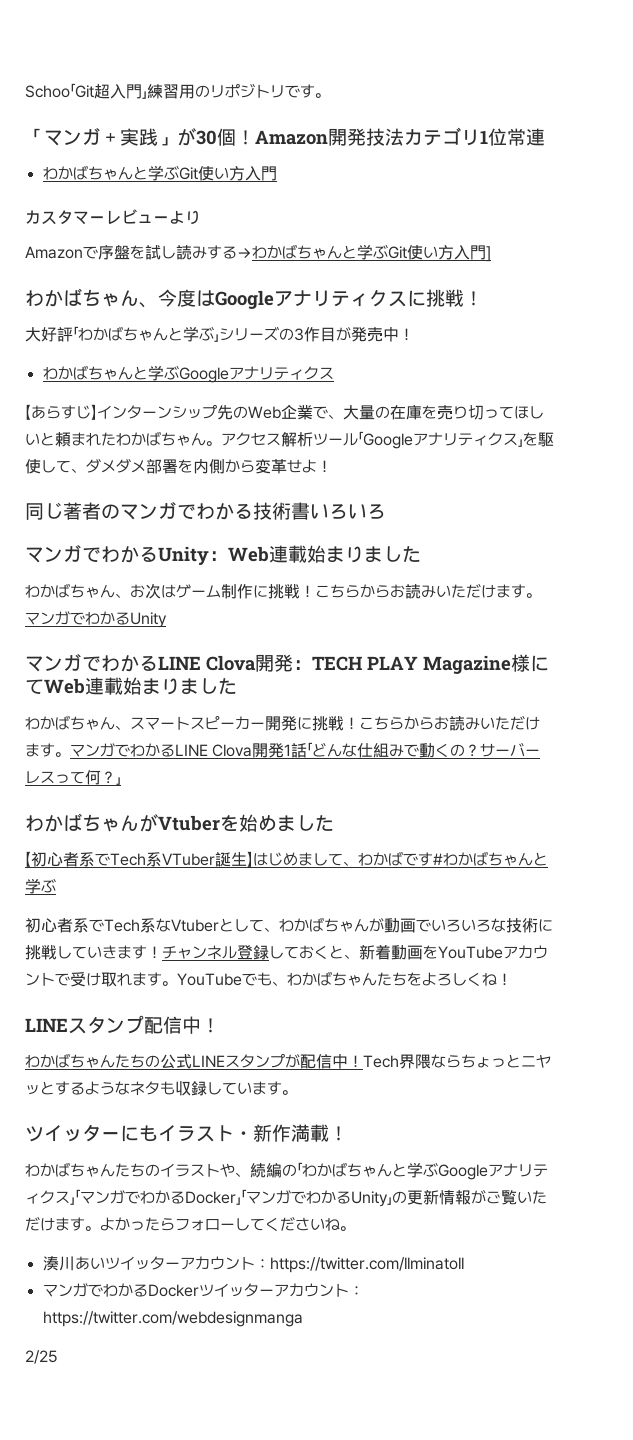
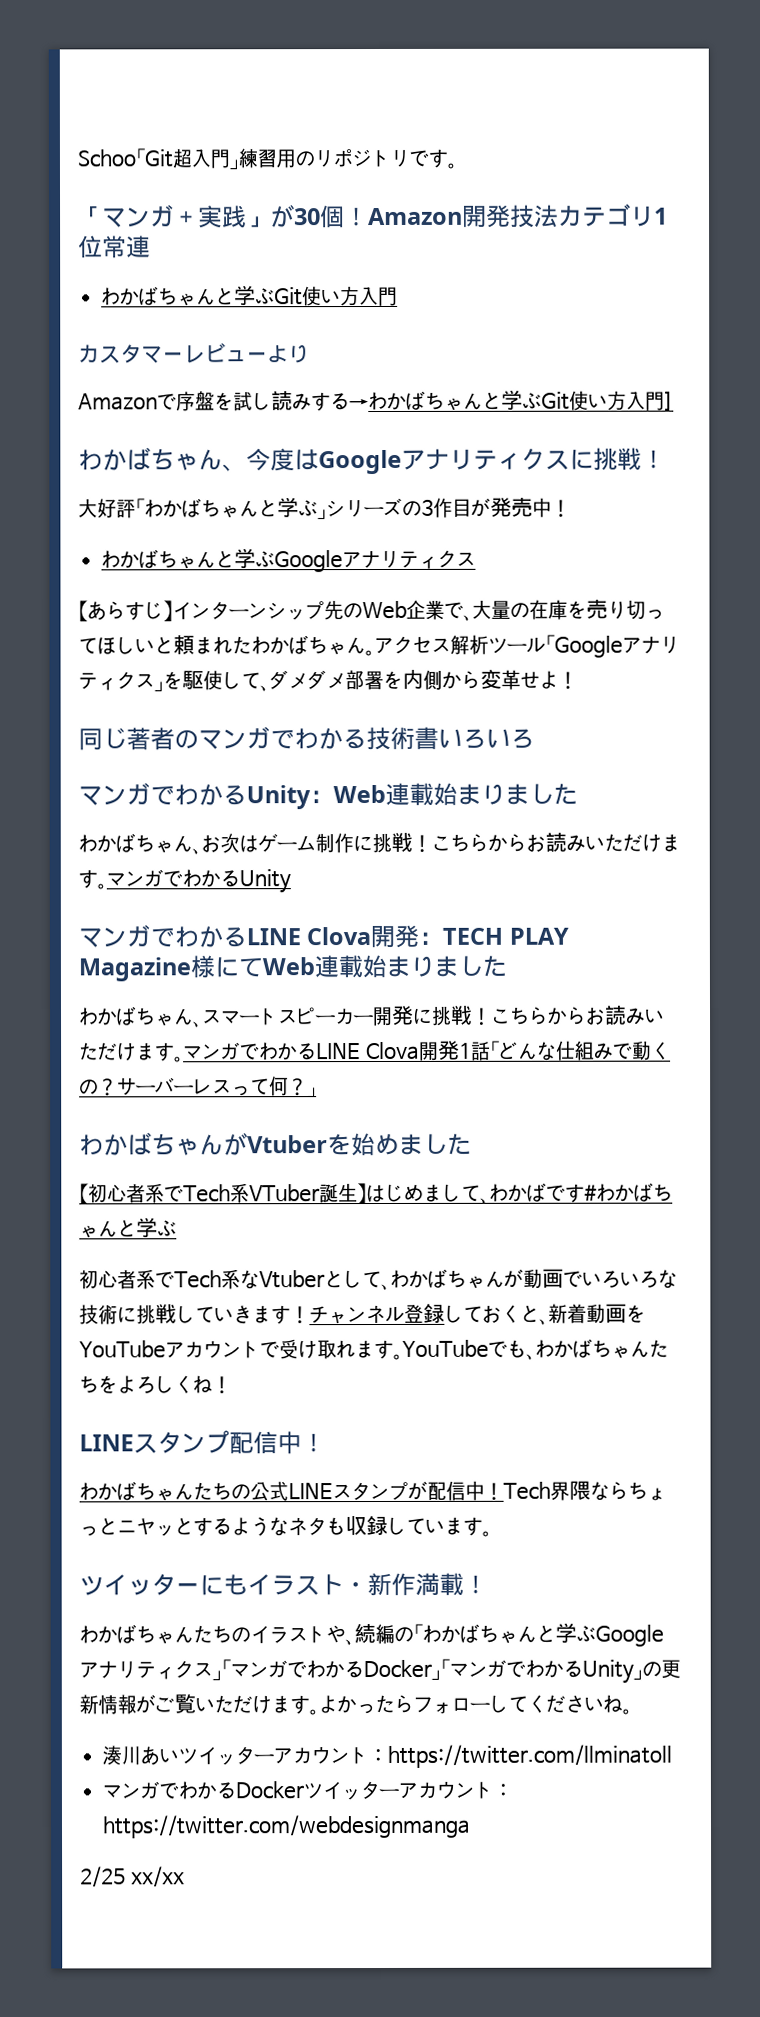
(58, 1357) none -> [130,1866,185,1888] xx/xx

